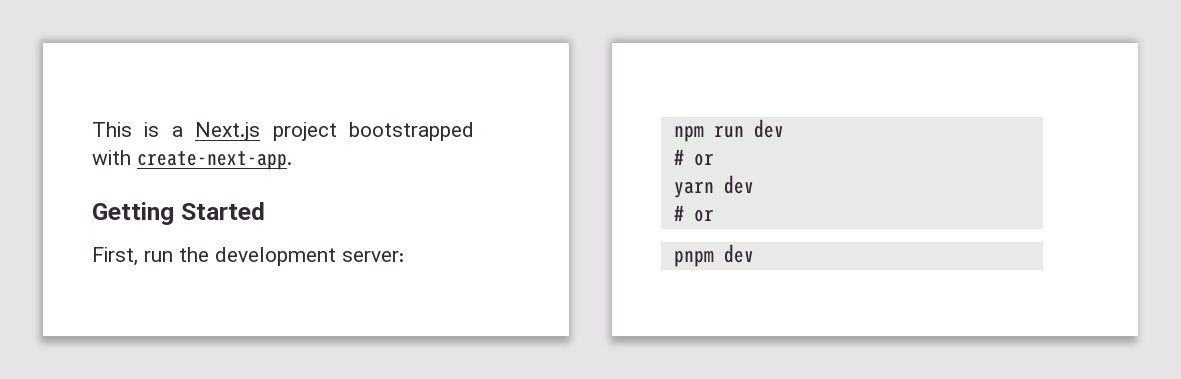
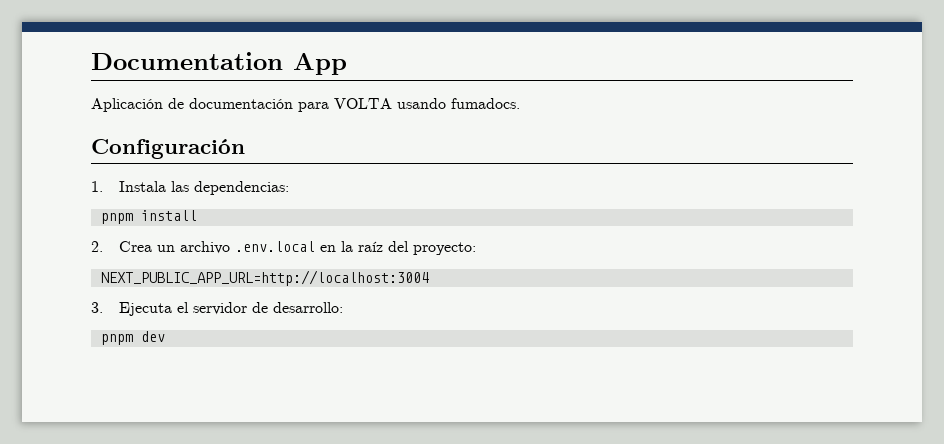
[92,122,474,141] [92,150,292,170] [92,202,265,225] [92,247,404,266] [673,119,784,142] [673,149,714,166] [673,175,754,198] [673,205,714,222] This is a Next.js project bootstrapped with create-next-app. // Getting Started // First, run the development server: // npm run dev // # or // yarn dev // # or -> [91,52,347,75] [91,98,520,112] [91,139,245,159] [91,181,290,195] [100,210,197,224] [91,241,477,255] [100,270,429,286] [91,302,344,316] Documentation App // Aplicación de documentación para VOLTA usando fumadocs. // Configuración // 1. Instala las dependencias: // pnpm install // 2. Crea un archivo .env.local en la raíz del proyecto: // NEXT_PUBLIC_APP_URL=http://localhost:3004 // 3. Ejecuta el servidor de desarrollo:

